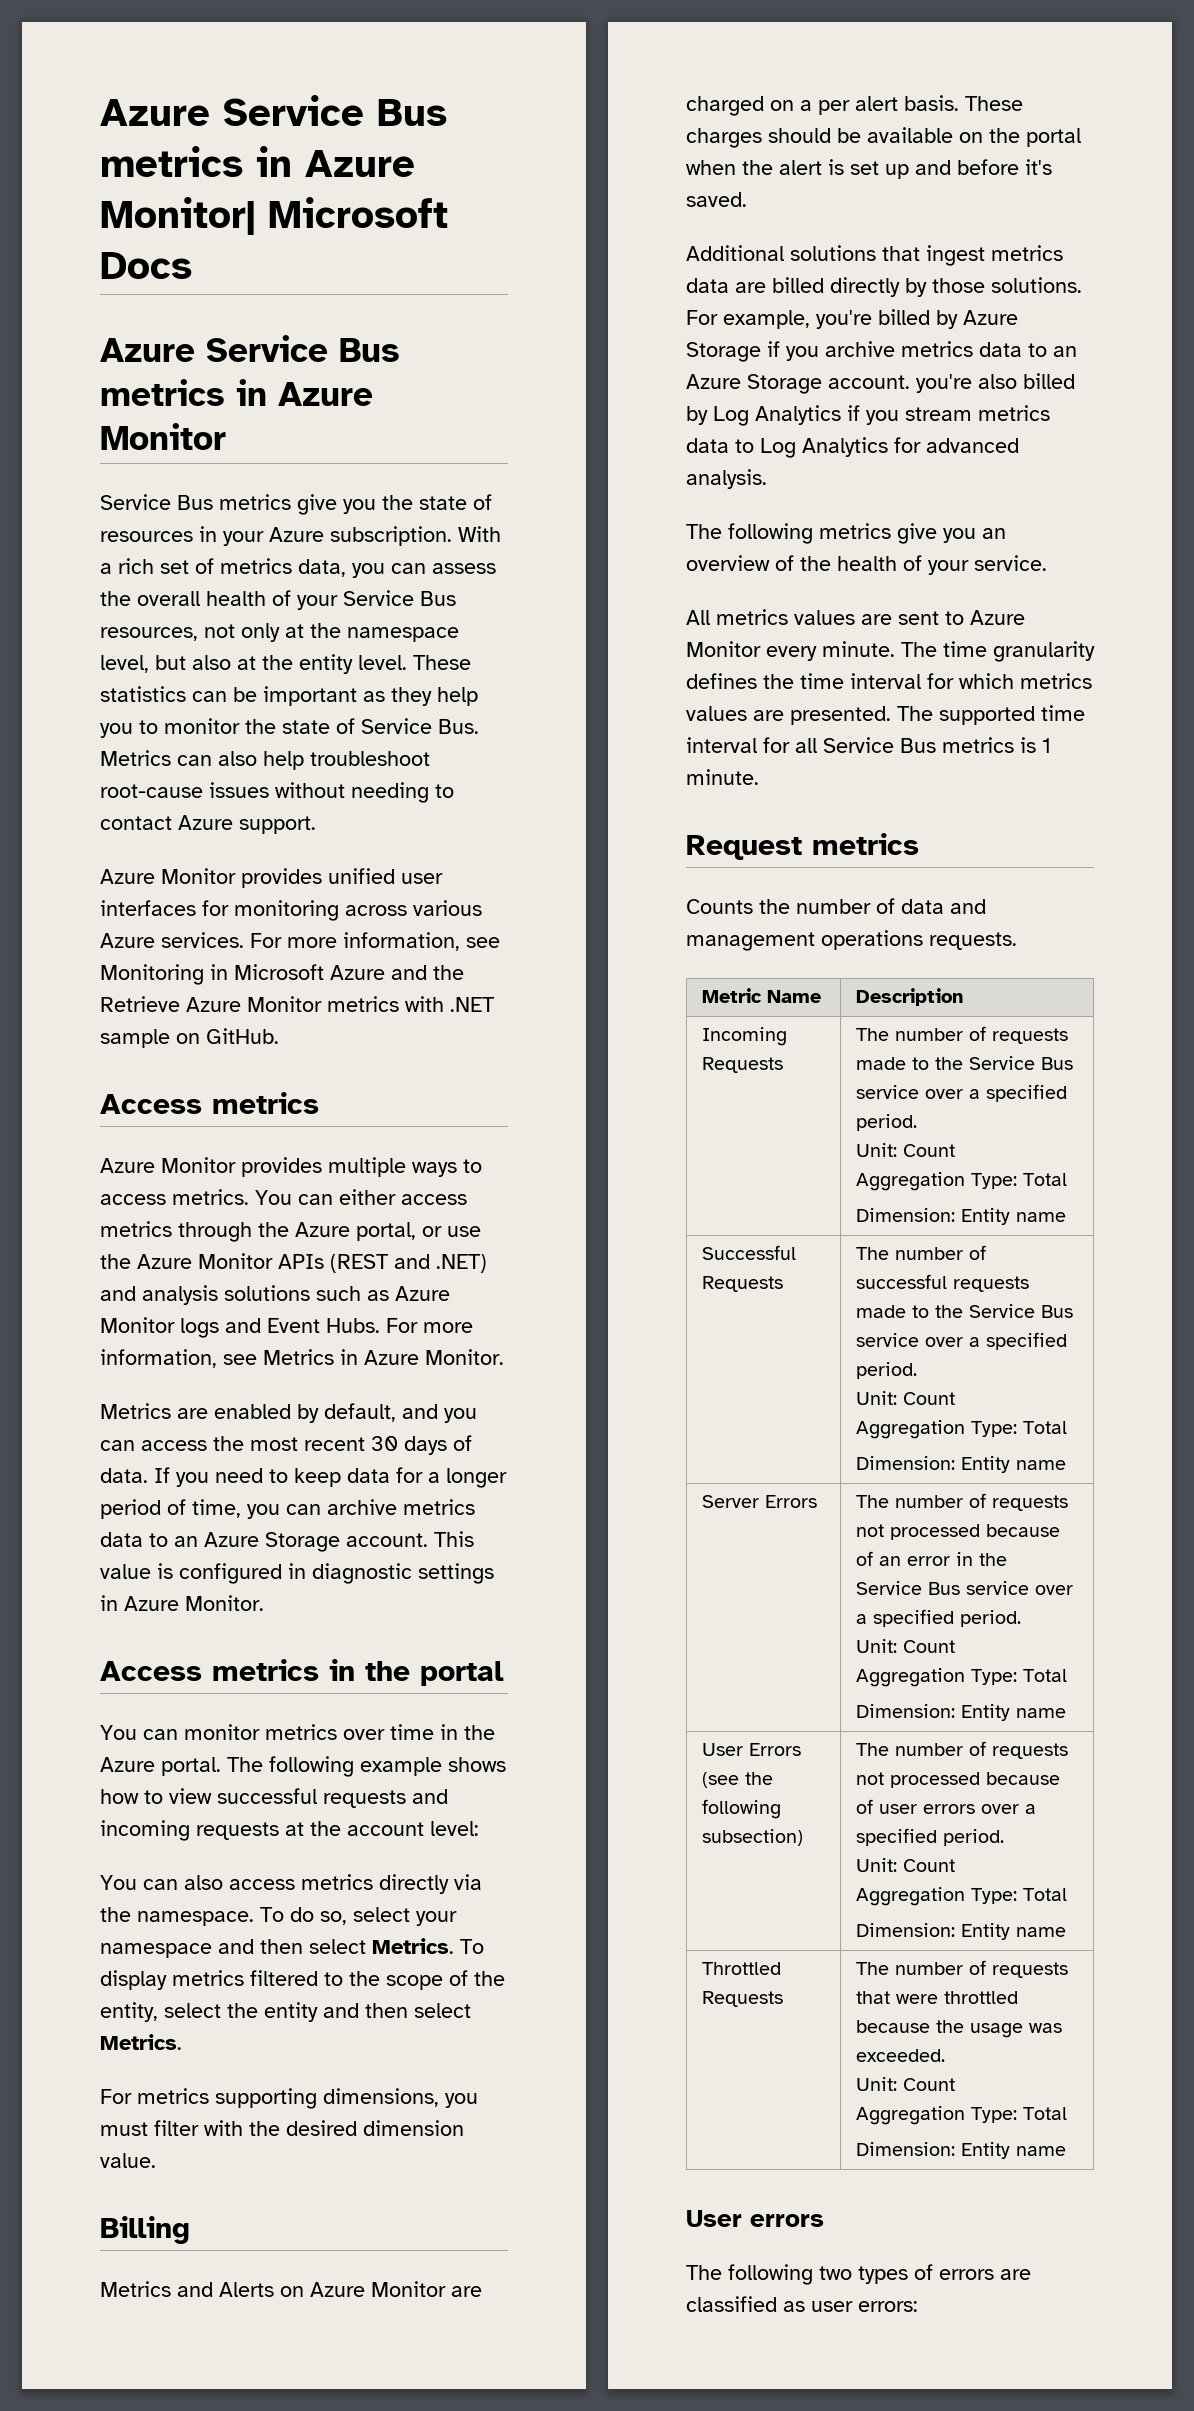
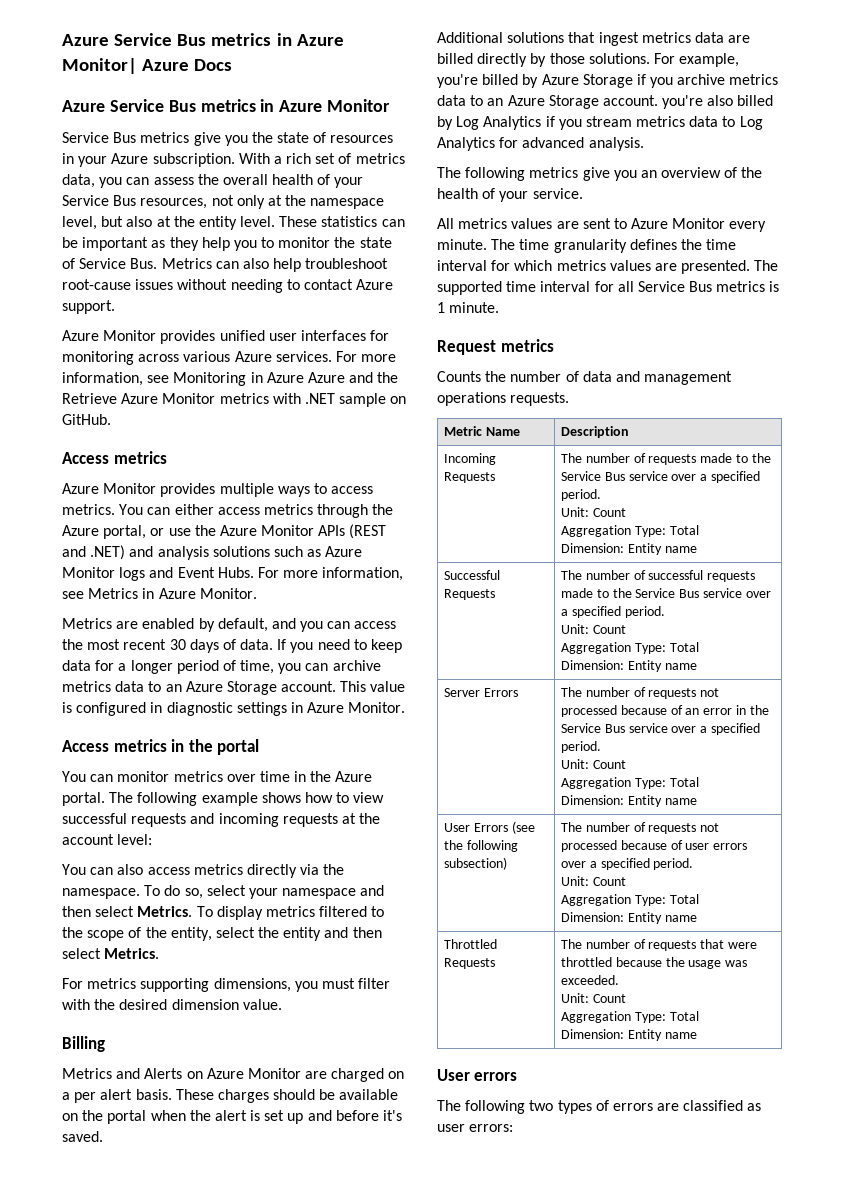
[268,197,448,228] Microsoft -> [142,59,190,71] Azure
[234,964,324,980] Microsoft -> [266,372,304,383] Azure

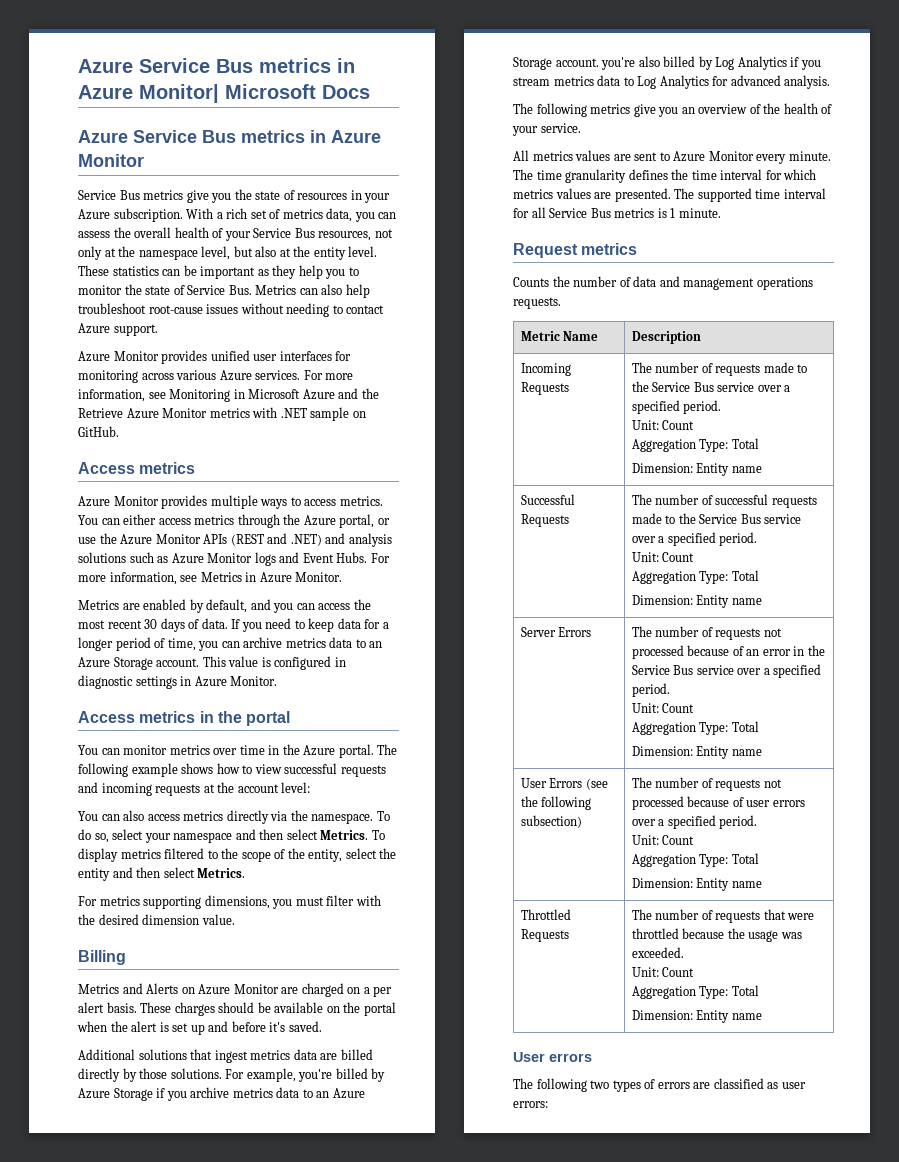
[142,59,190,71] Azure -> [225,84,316,99] Microsoft
[266,372,304,383] Azure -> [248,389,301,399] Microsoft

